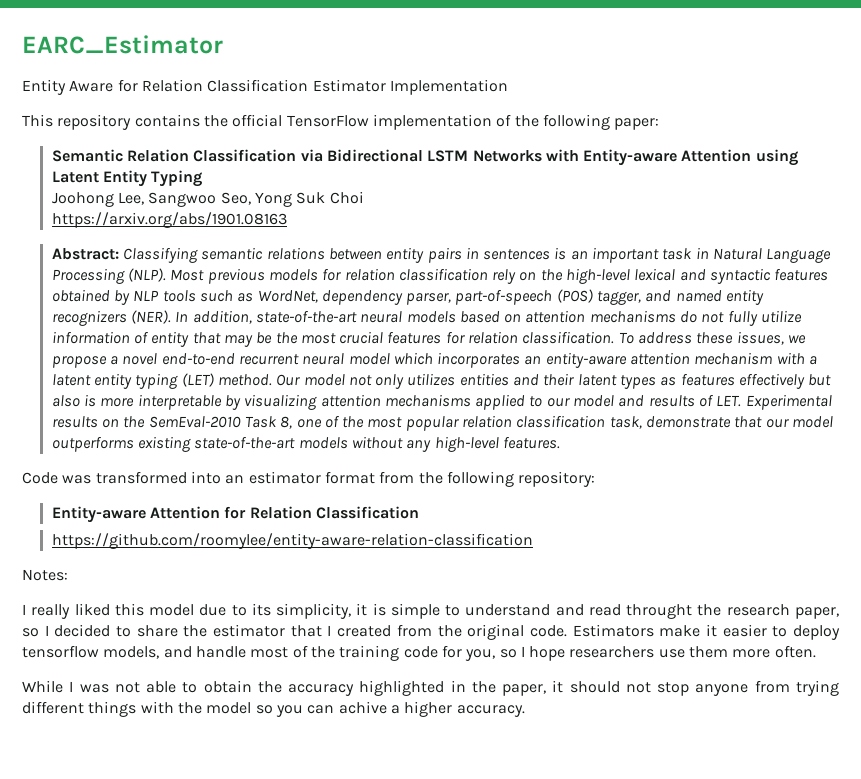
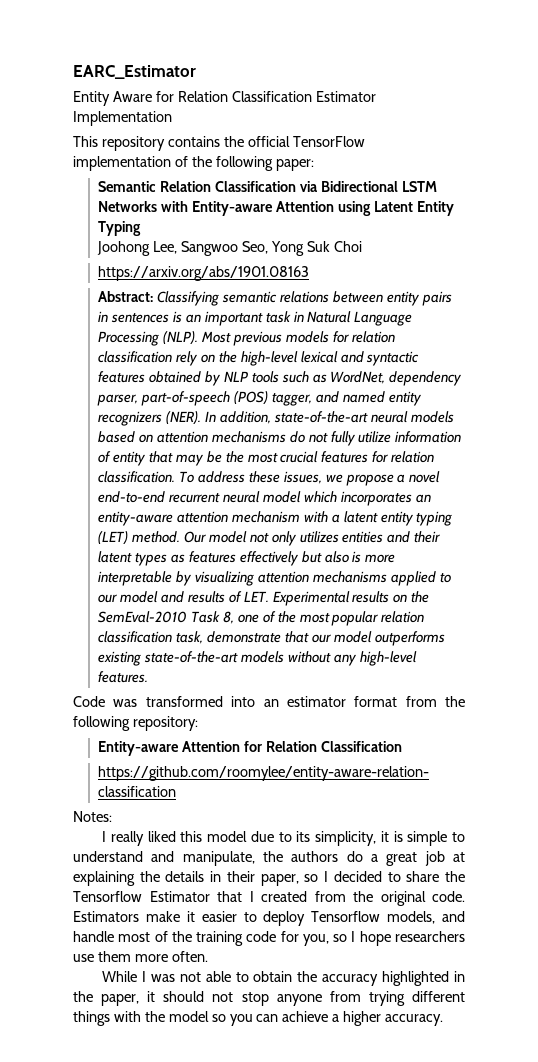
[588,604,790,619] read throught the research -> [182,851,465,866] [73,871,255,886] manipulate, the authors do a great job at explaining the details in their
[213,624,286,637] estimator -> [73,891,210,902] Tensorflow Estimator
[22,645,99,658] tensorflow -> [311,911,381,922] Tensorflow
[338,701,387,714] achive -> [282,1011,329,1022] achieve

